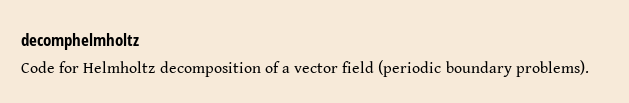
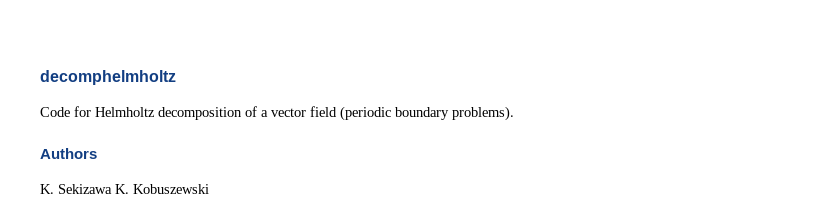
(589, 68) none -> [40,148,97,159] [40,184,209,194] // Authors // K. Sekizawa K. Kobuszewski

